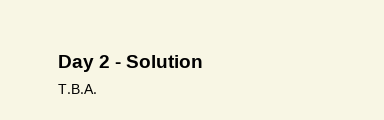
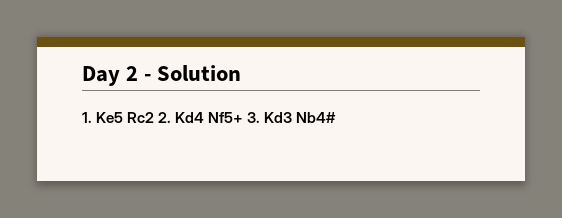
[58,84,97,94] T.B.A. -> [82,112,337,123] 1. Ke5 Rc2 2. Kd4 Nf5+ 3. Kd3 Nb4#

